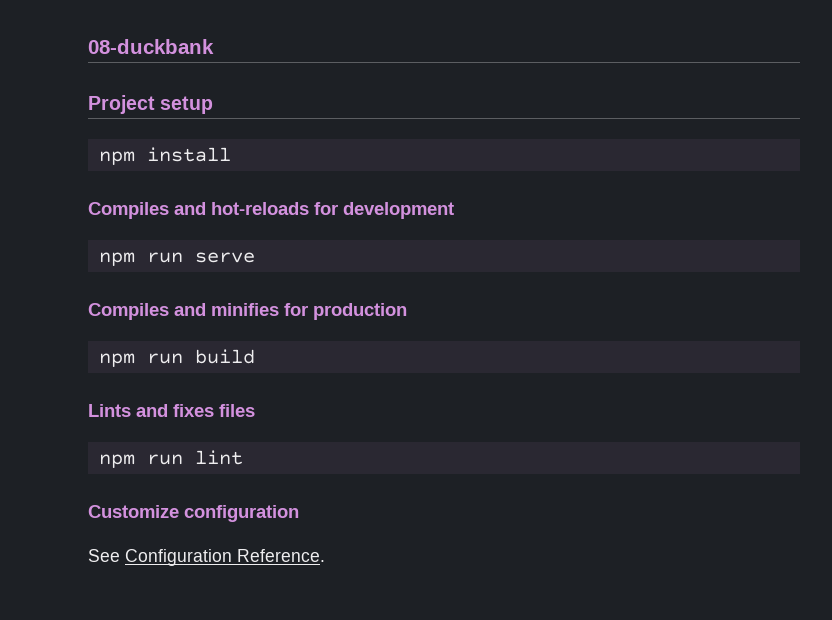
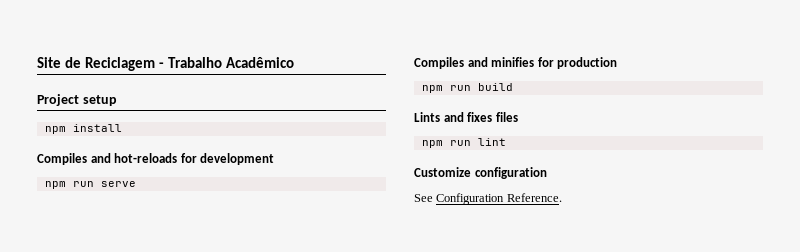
[88,39,214,54] 08-duckbank -> [37,57,294,71] Site de Reciclagem - Trabalho Acadêmico

